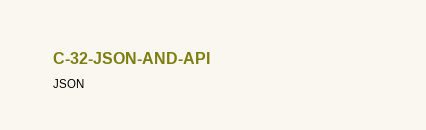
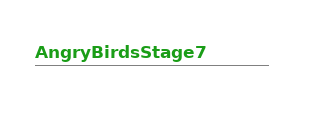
[53,52,210,64] [53,79,84,88] C-32-JSON-AND-API // JSON -> [35,45,207,62] AngryBirdsStage7

